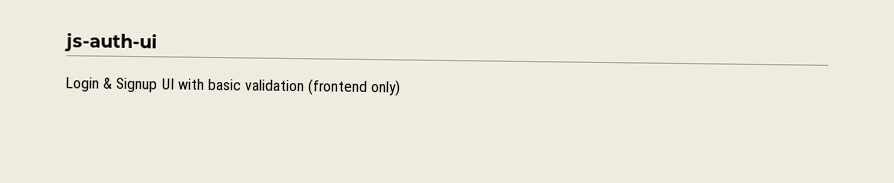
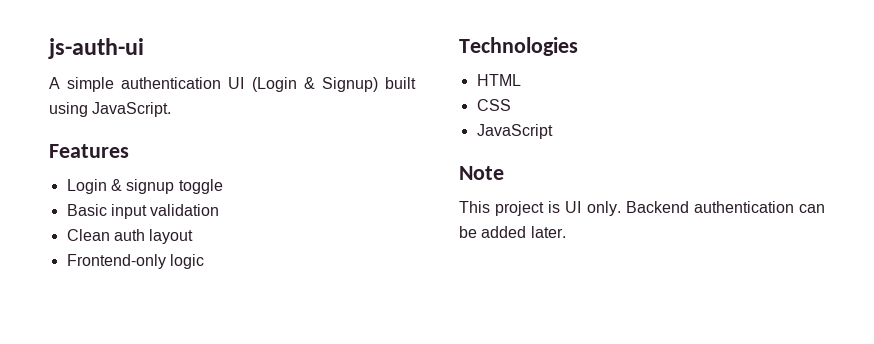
[65,77,402,97] Login & Signup UI with basic validation (frontend only) -> [49,77,416,92] [49,102,172,117] [49,144,129,158] [66,179,223,194] [66,204,220,219] [66,229,194,244] [66,254,204,269] [459,37,578,56] [476,74,521,86] [476,99,511,111] [476,124,553,139] [459,166,504,180] [459,201,825,216] [459,226,566,238] A simple authentication UI (Login & Signup) built using JavaScript. // Features // Login & signup toggle // Basic input validation // Clean auth layout // Frontend-only logic // Technologies // HTML // CSS // JavaScript // Note // This project is UI only. Backend authentication can be added later.

